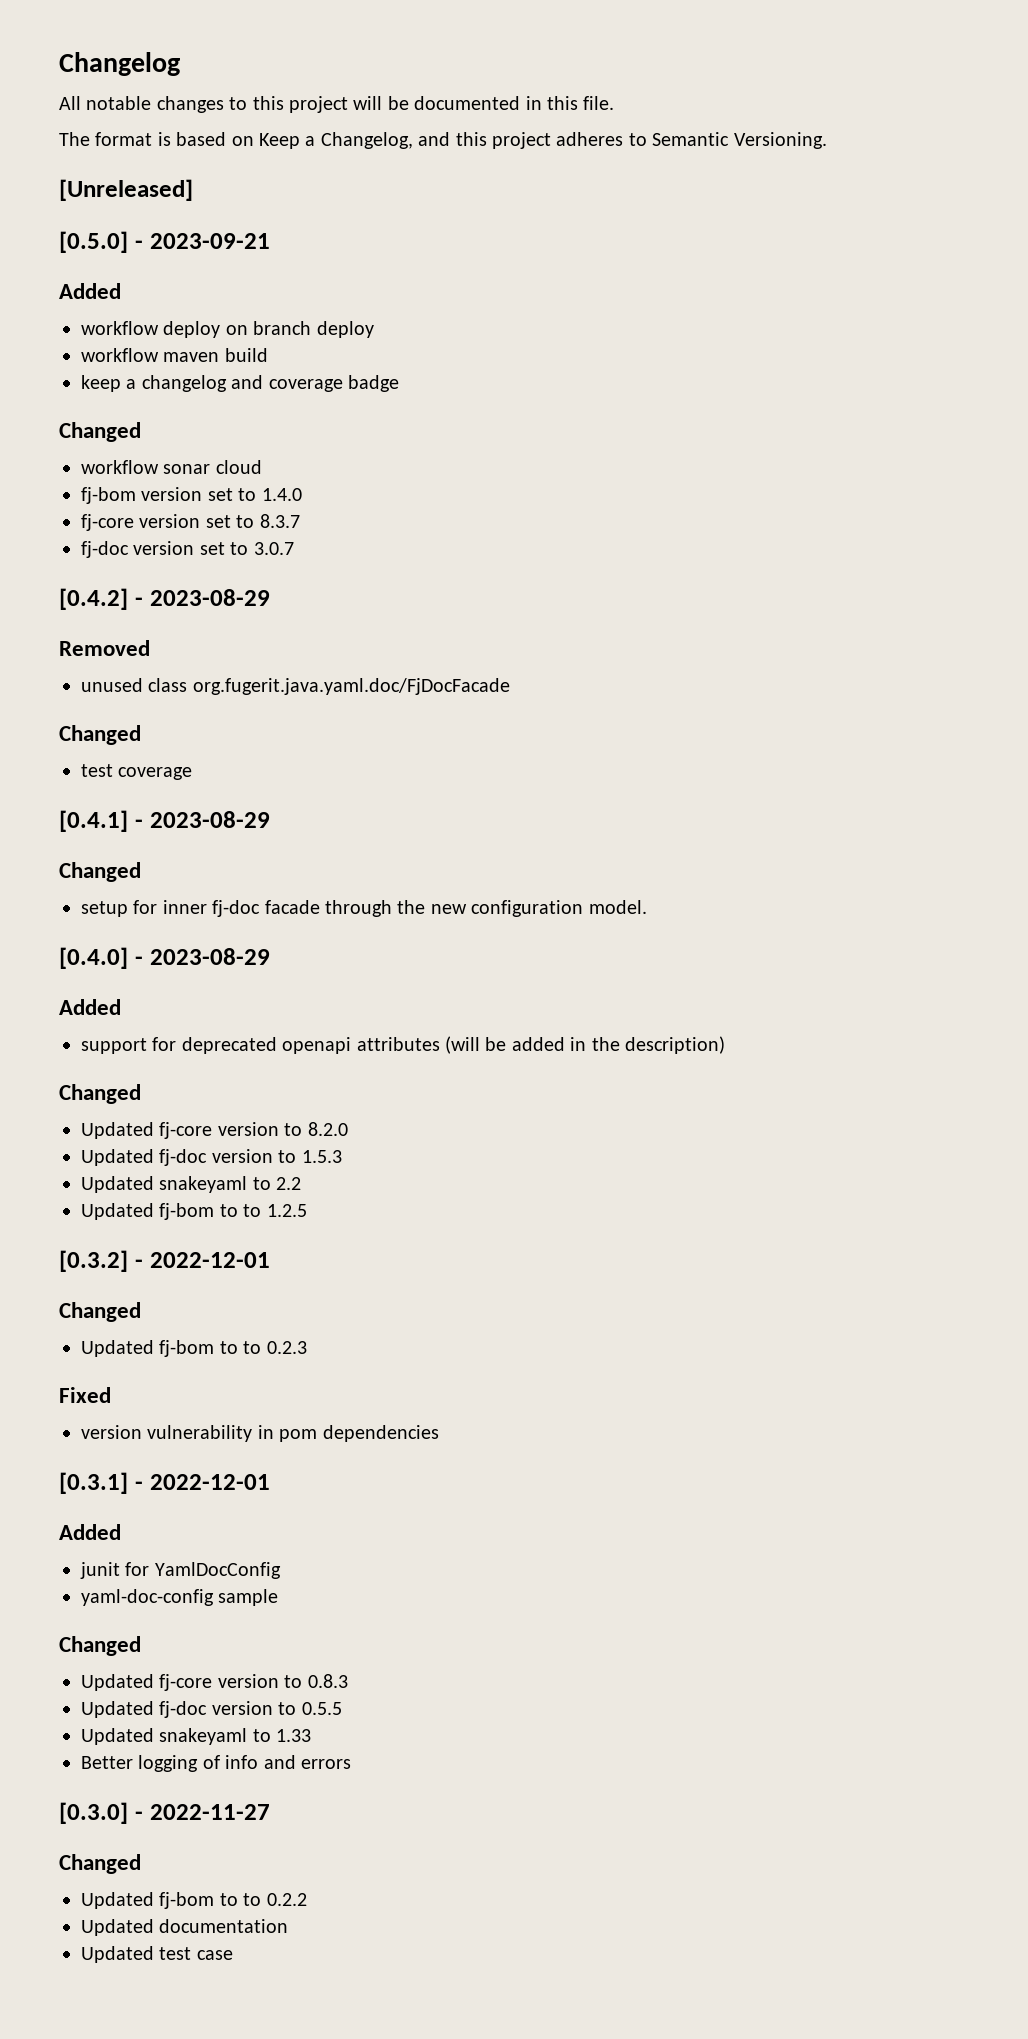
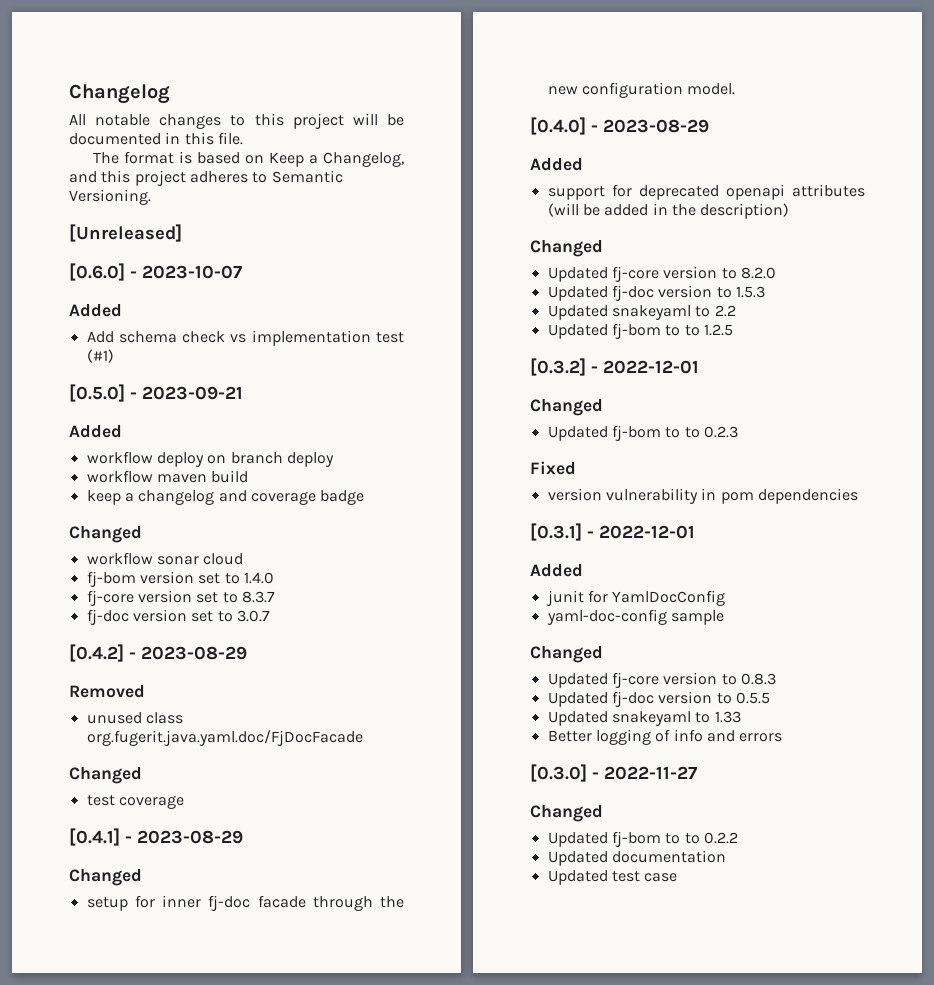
(193, 190) none -> [69,263,242,281] [69,304,122,317] [86,330,404,346] [86,349,114,363] // [0.6.0] - 2023-10-07 // Added // Add schema check vs implementation test (#1)

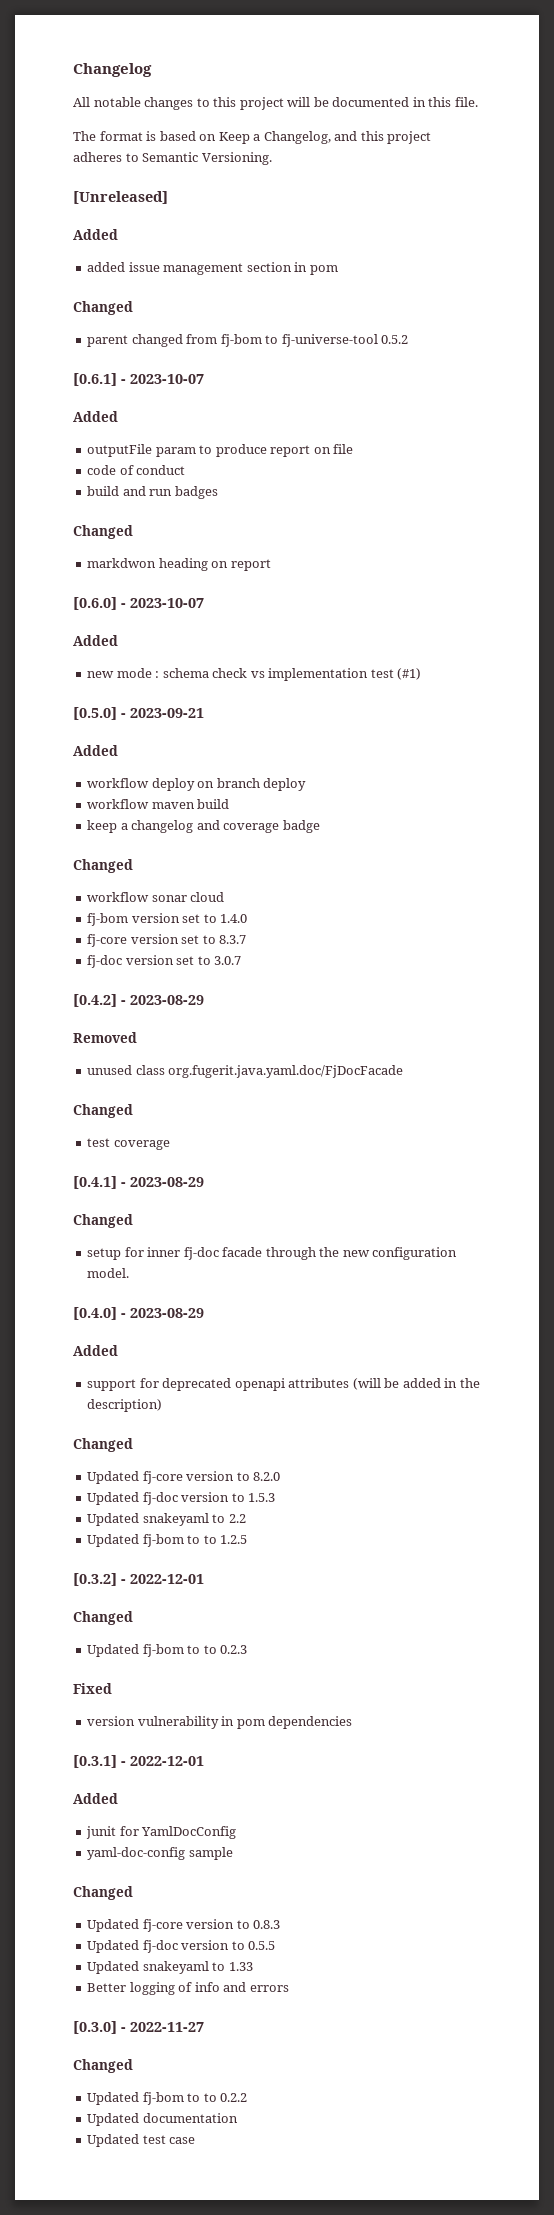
(182, 233) none -> [73,229,118,240] [87,262,338,275] [73,301,133,315] [87,334,409,347] [73,373,204,386] [73,411,118,422] [87,444,354,457] [87,465,186,475] [87,486,218,499] [73,525,133,539] [87,558,271,571] // Added // added issue management section in pom // Changed // parent changed from fj-bom to fj-universe-tool 0.5.2 // [0.6.1] - 2023-10-07 // Added // outputFile param to produce report on file // code of conduct // build and run badges // Changed // markdwon heading on report
[86,331,114,343] Add -> [87,668,160,678] new mode :

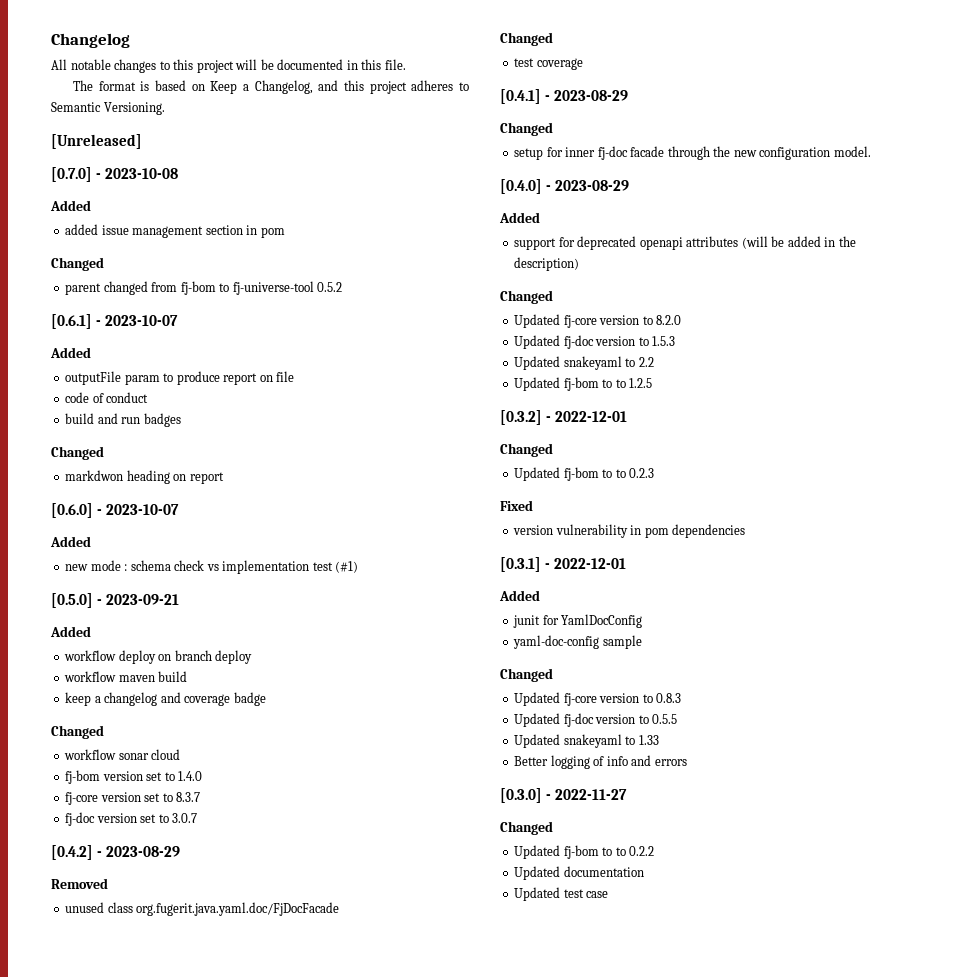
(168, 197) none -> [51,167,179,182] // [0.7.0] - 2023-10-08

